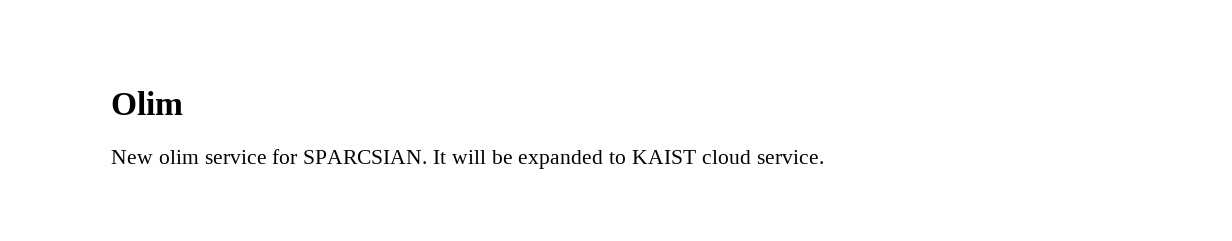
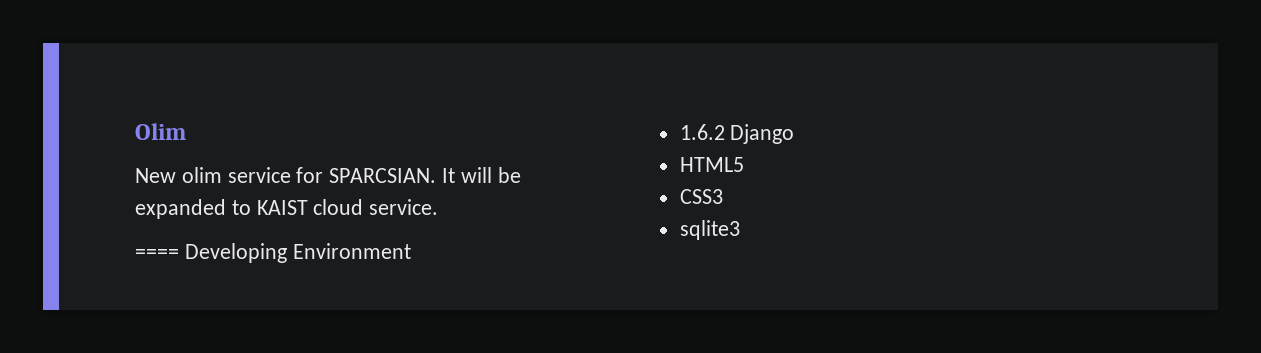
(824, 157) none -> [135,243,411,263] [679,124,795,144] [679,157,744,172] [679,189,723,204] [679,220,740,240] // ==== Developing Environment // 1.6.2 Django // HTML5 // CSS3 // sqlite3

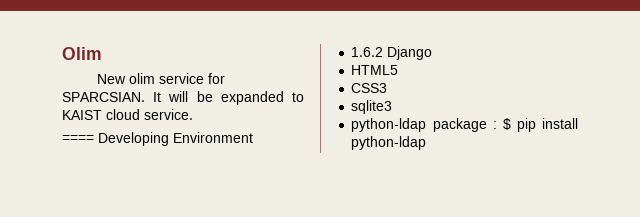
(740, 230) none -> [351,118,578,132] [351,136,427,150] // python-ldap package : $ pip install python-ldap

